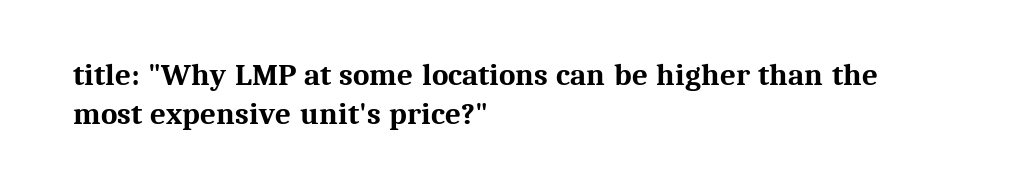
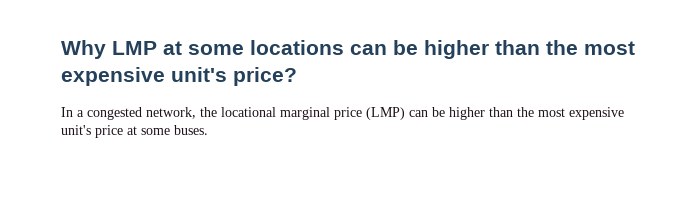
[73,63,228,91] title: "Why -> [61,40,106,59] Why
[389,103,489,130] price?" -> [233,67,297,86] [61,107,624,120] [61,125,208,138] price? // In a congested network, the locational marginal price (LMP) can be higher than the most expensive unit's price at some buses.

